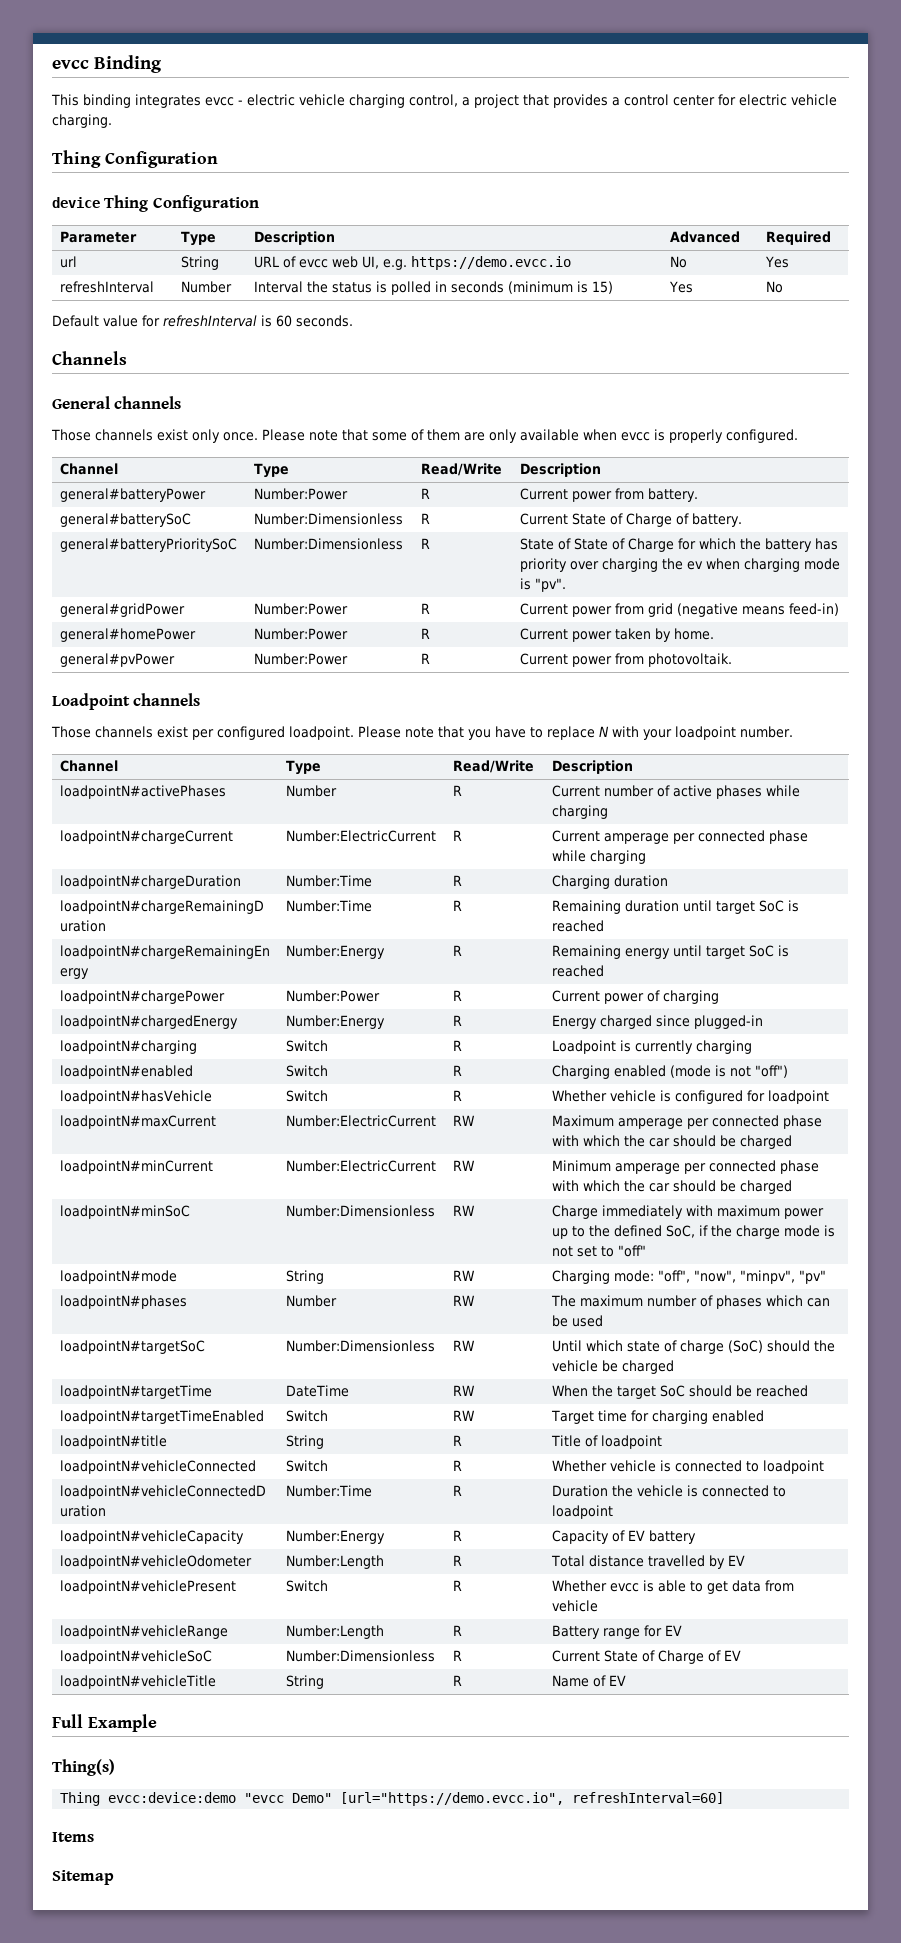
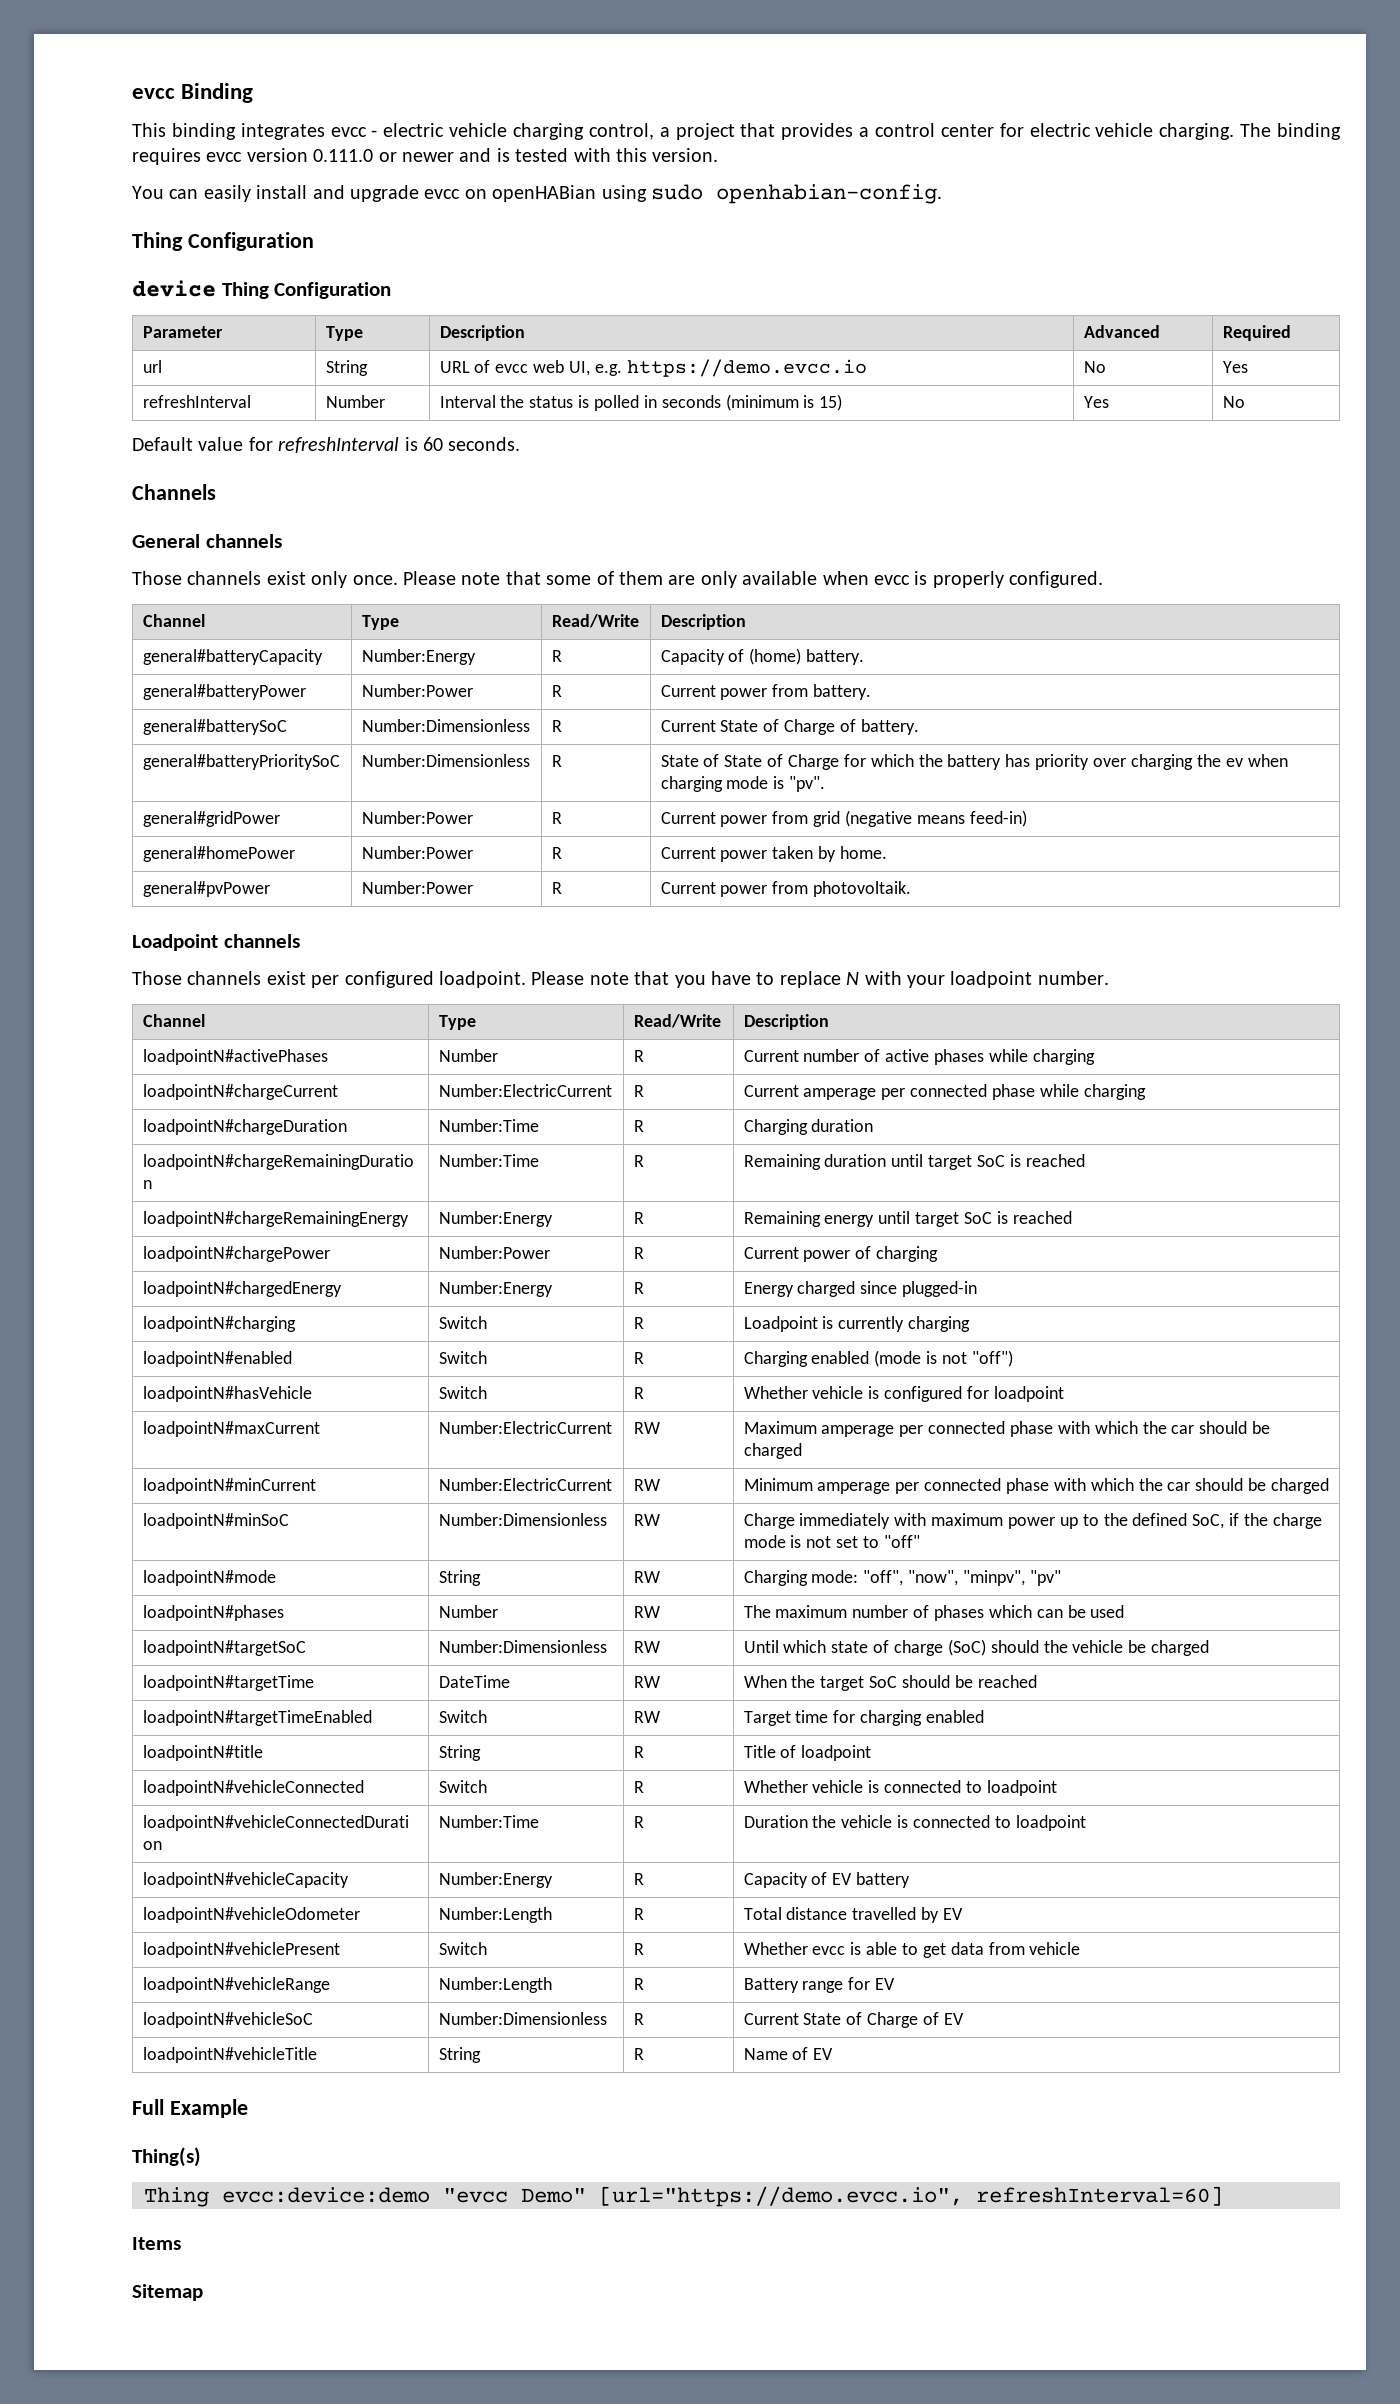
(112, 121) none -> [1240,123,1342,140] [132,148,719,165] [132,184,942,204] The binding requires evcc version 0.111.0 or newer and is tested with this version. // You can easily install and upgrade evcc on openHABian using sudo openhabian-config.
(602, 470) none -> [142,649,323,665] [361,649,476,665] [551,650,562,662] [660,648,865,665] // general#batteryCapacity | Number:Energy | R | Capacity of (home) battery.

